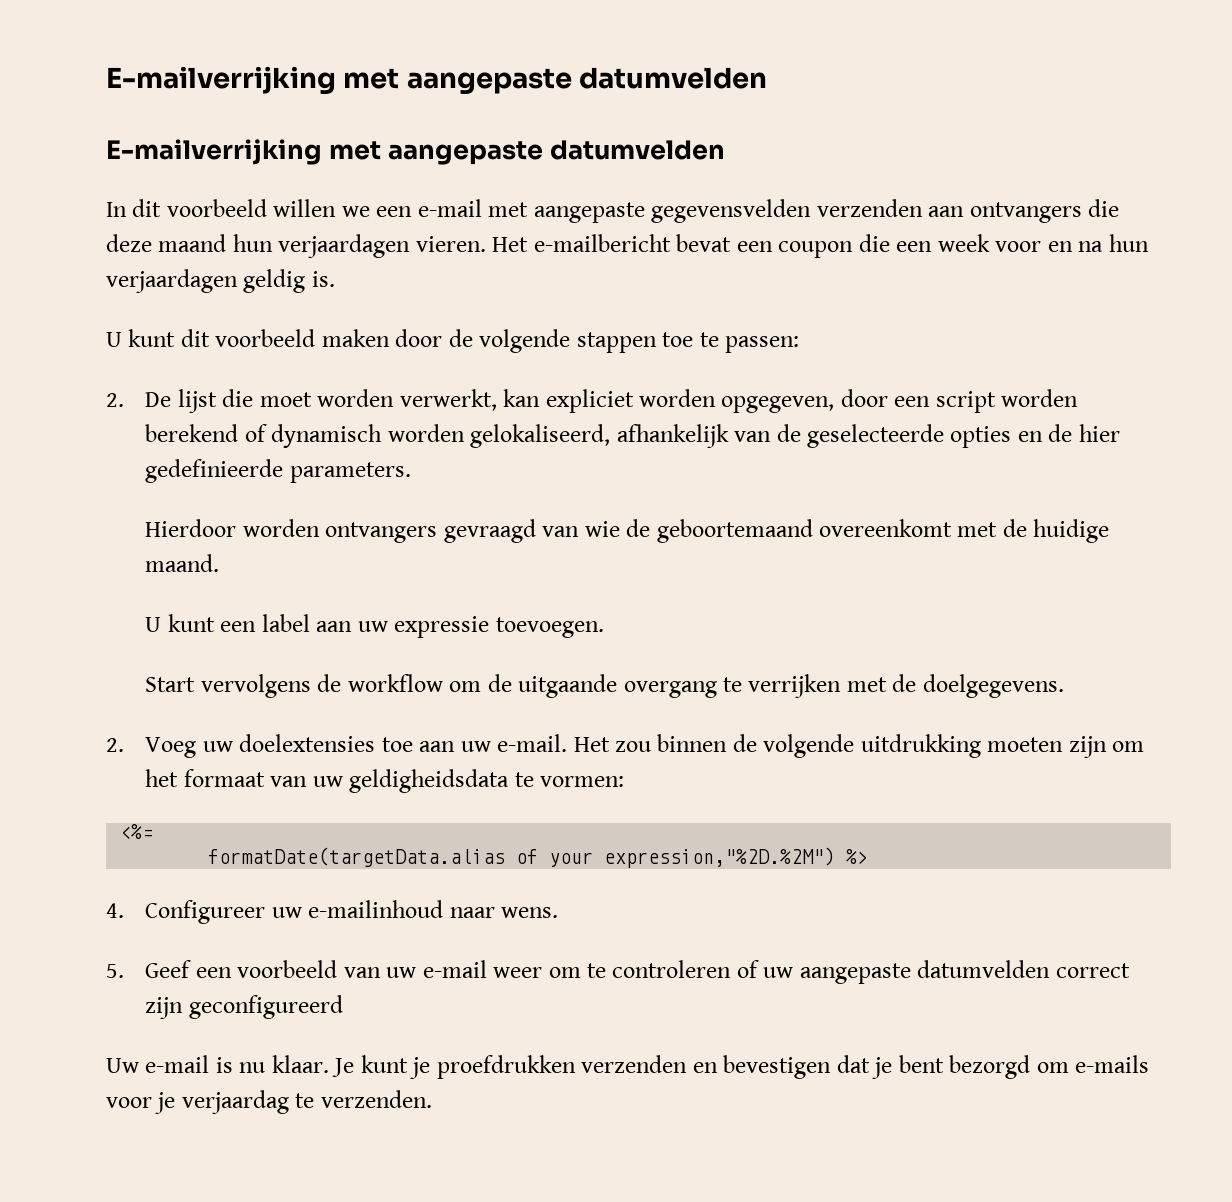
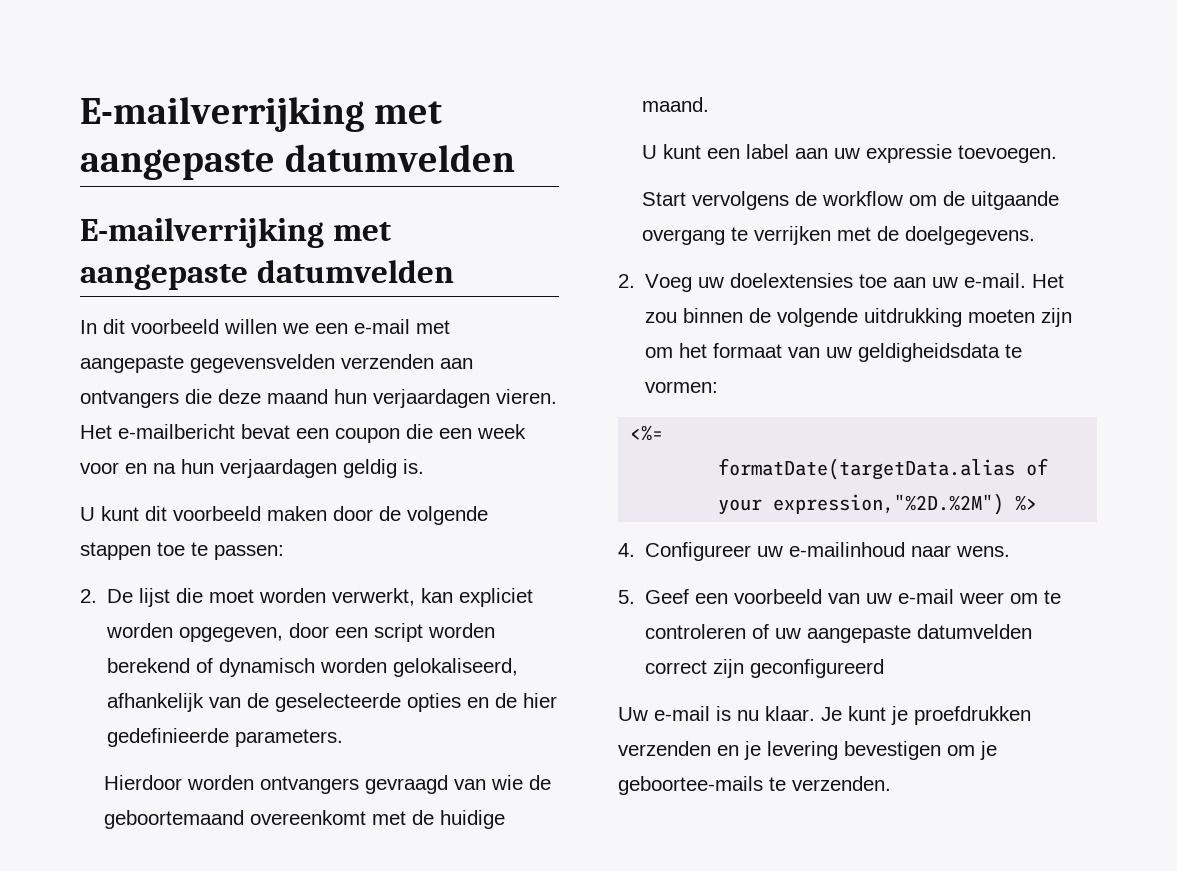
[723,1055,1150,1079] [106,1090,289,1114] bevestigen dat je bent bezorgd om e-mails voor je verjaardag -> [744,741,997,760] [618,776,763,795] je levering bevestigen om je geboortee-mails

